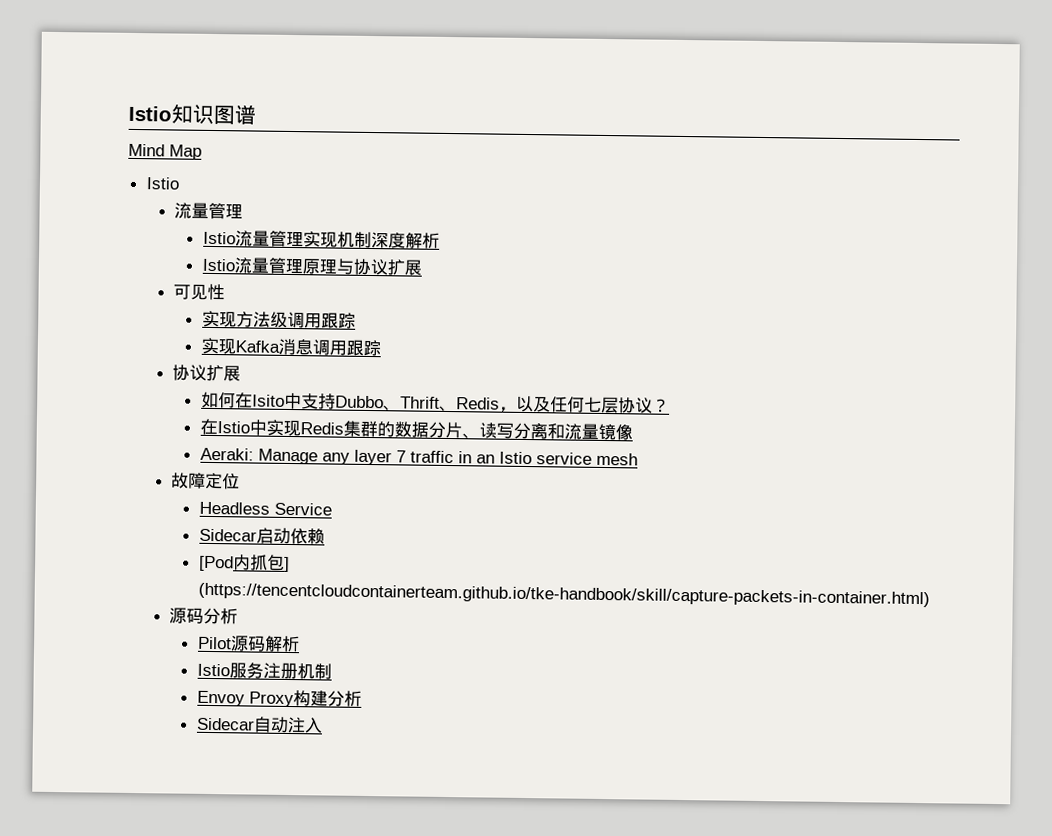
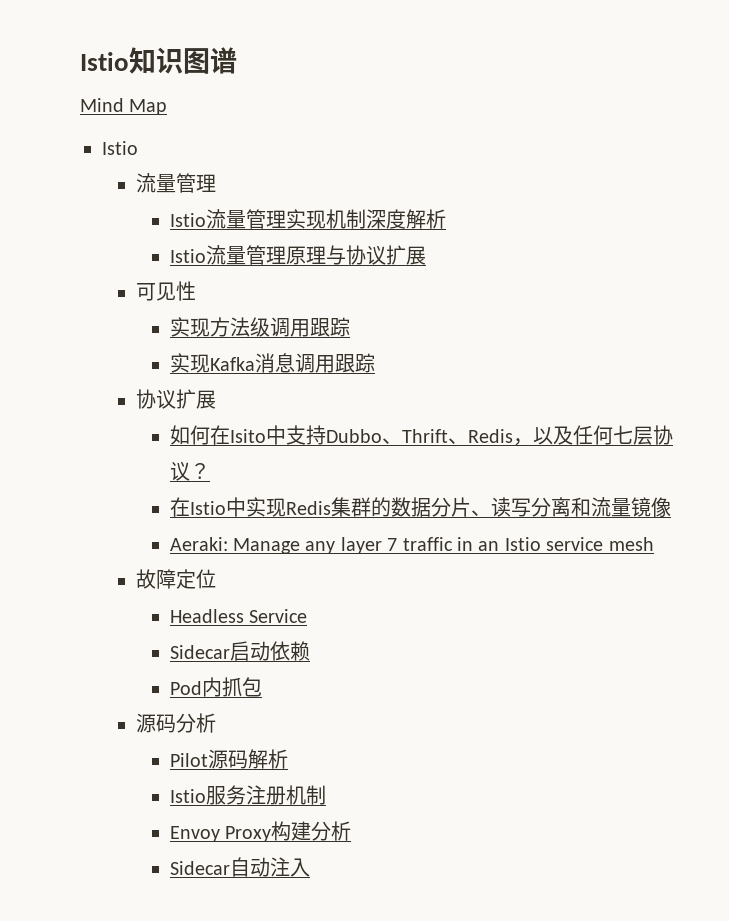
[198,555,234,572] [Pod -> [169,681,202,695] Pod
[283,556,290,572] [197,582,930,608] ] (https://tencentcloudcontainerteam.github.io/tke-handbook/skill/capture-packets-in-container.html) -> (262, 687) none

